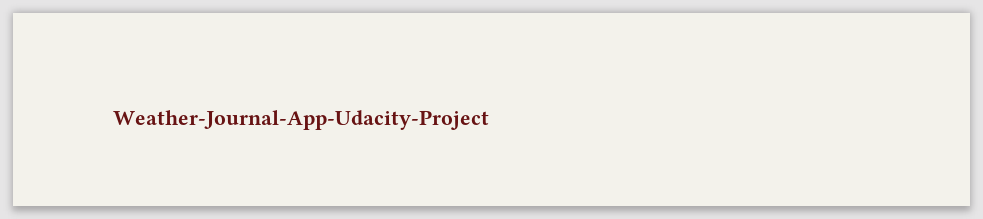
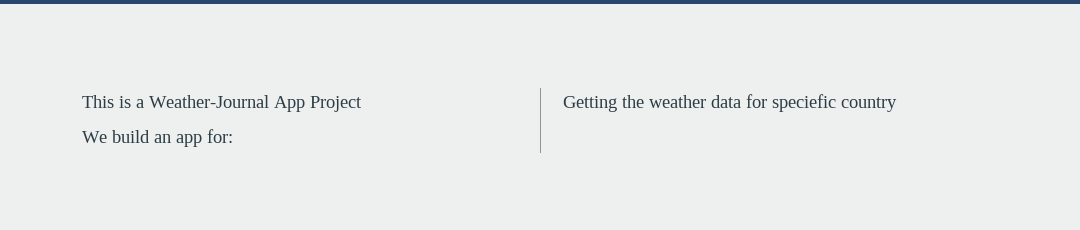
[113,110,489,130] Weather-Journal-App-Udacity-Project -> [82,95,362,112] [82,129,233,147] [563,94,897,112] This is a Weather-Journal App Project // We build an app for: // Getting the weather data for speciefic country

